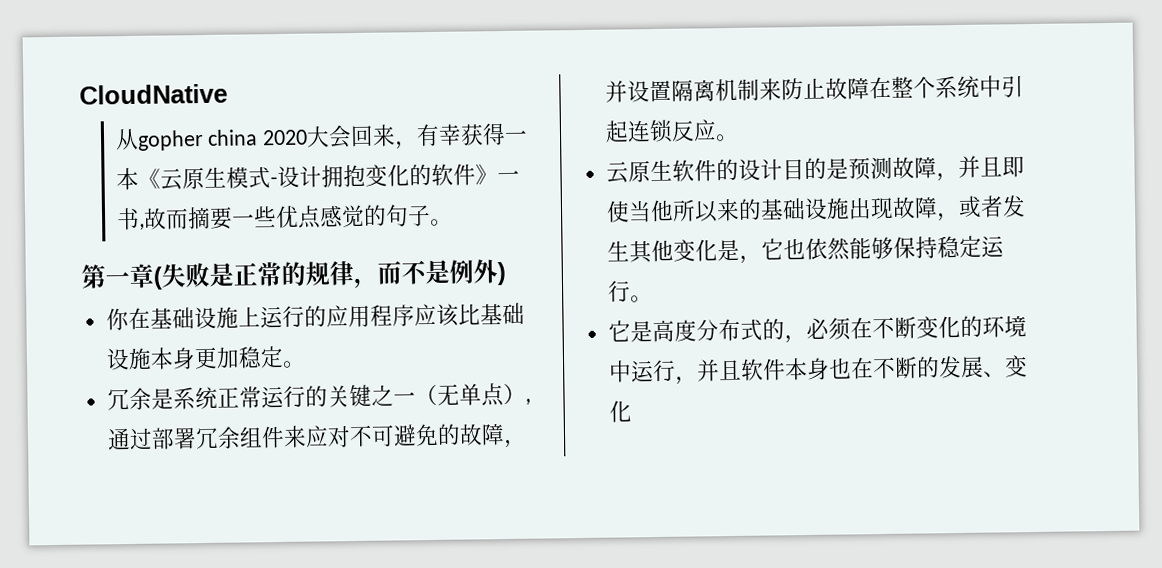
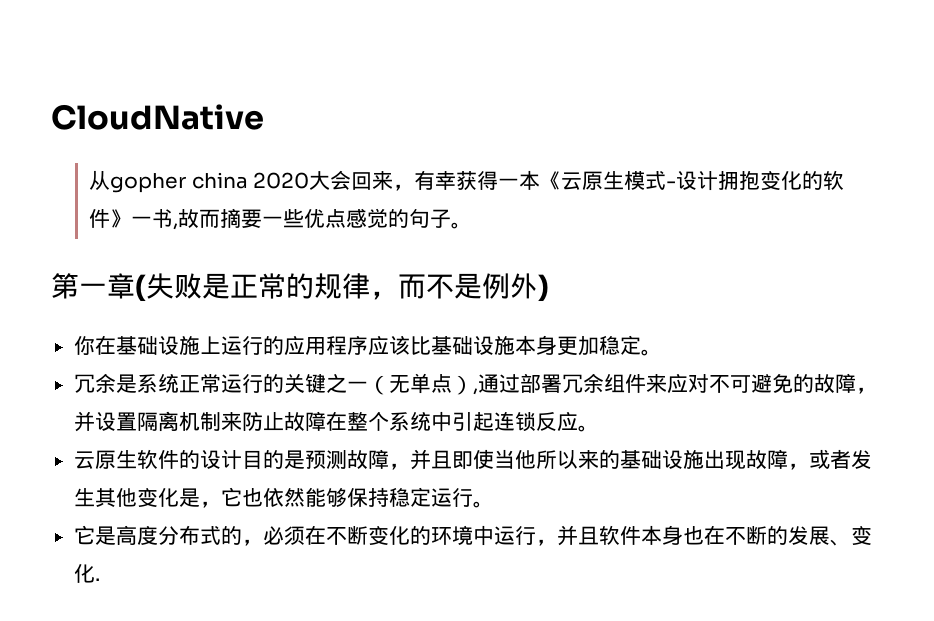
(632, 411) none -> [94,578,100,581] .

